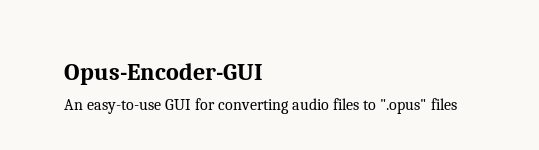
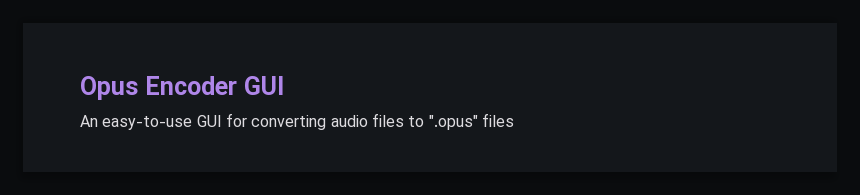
[64,63,263,85] Opus-Encoder-GUI -> [80,76,284,100] Opus Encoder GUI

